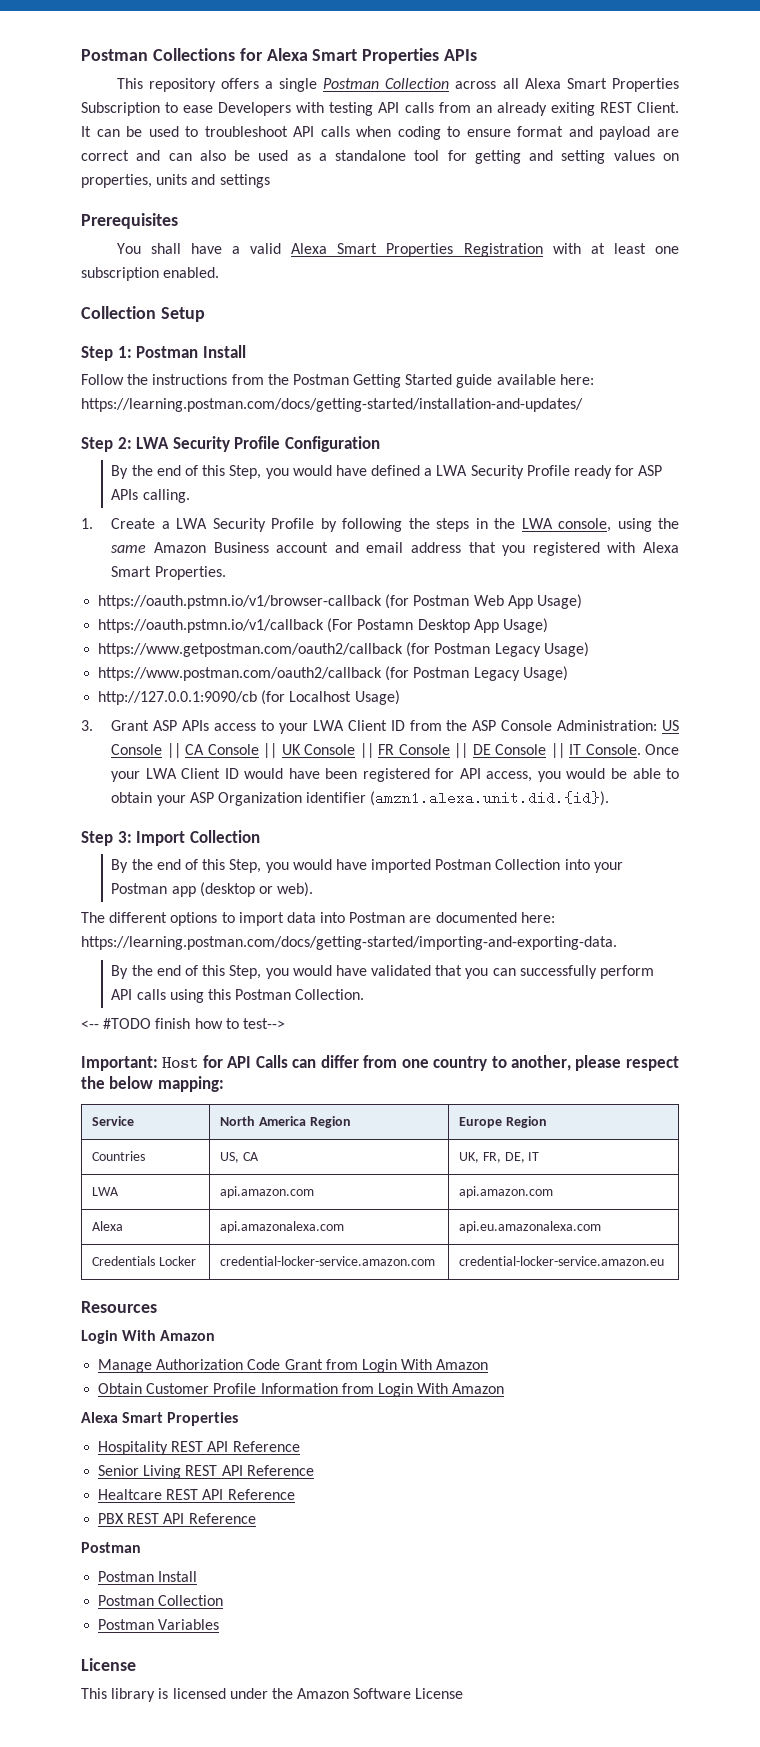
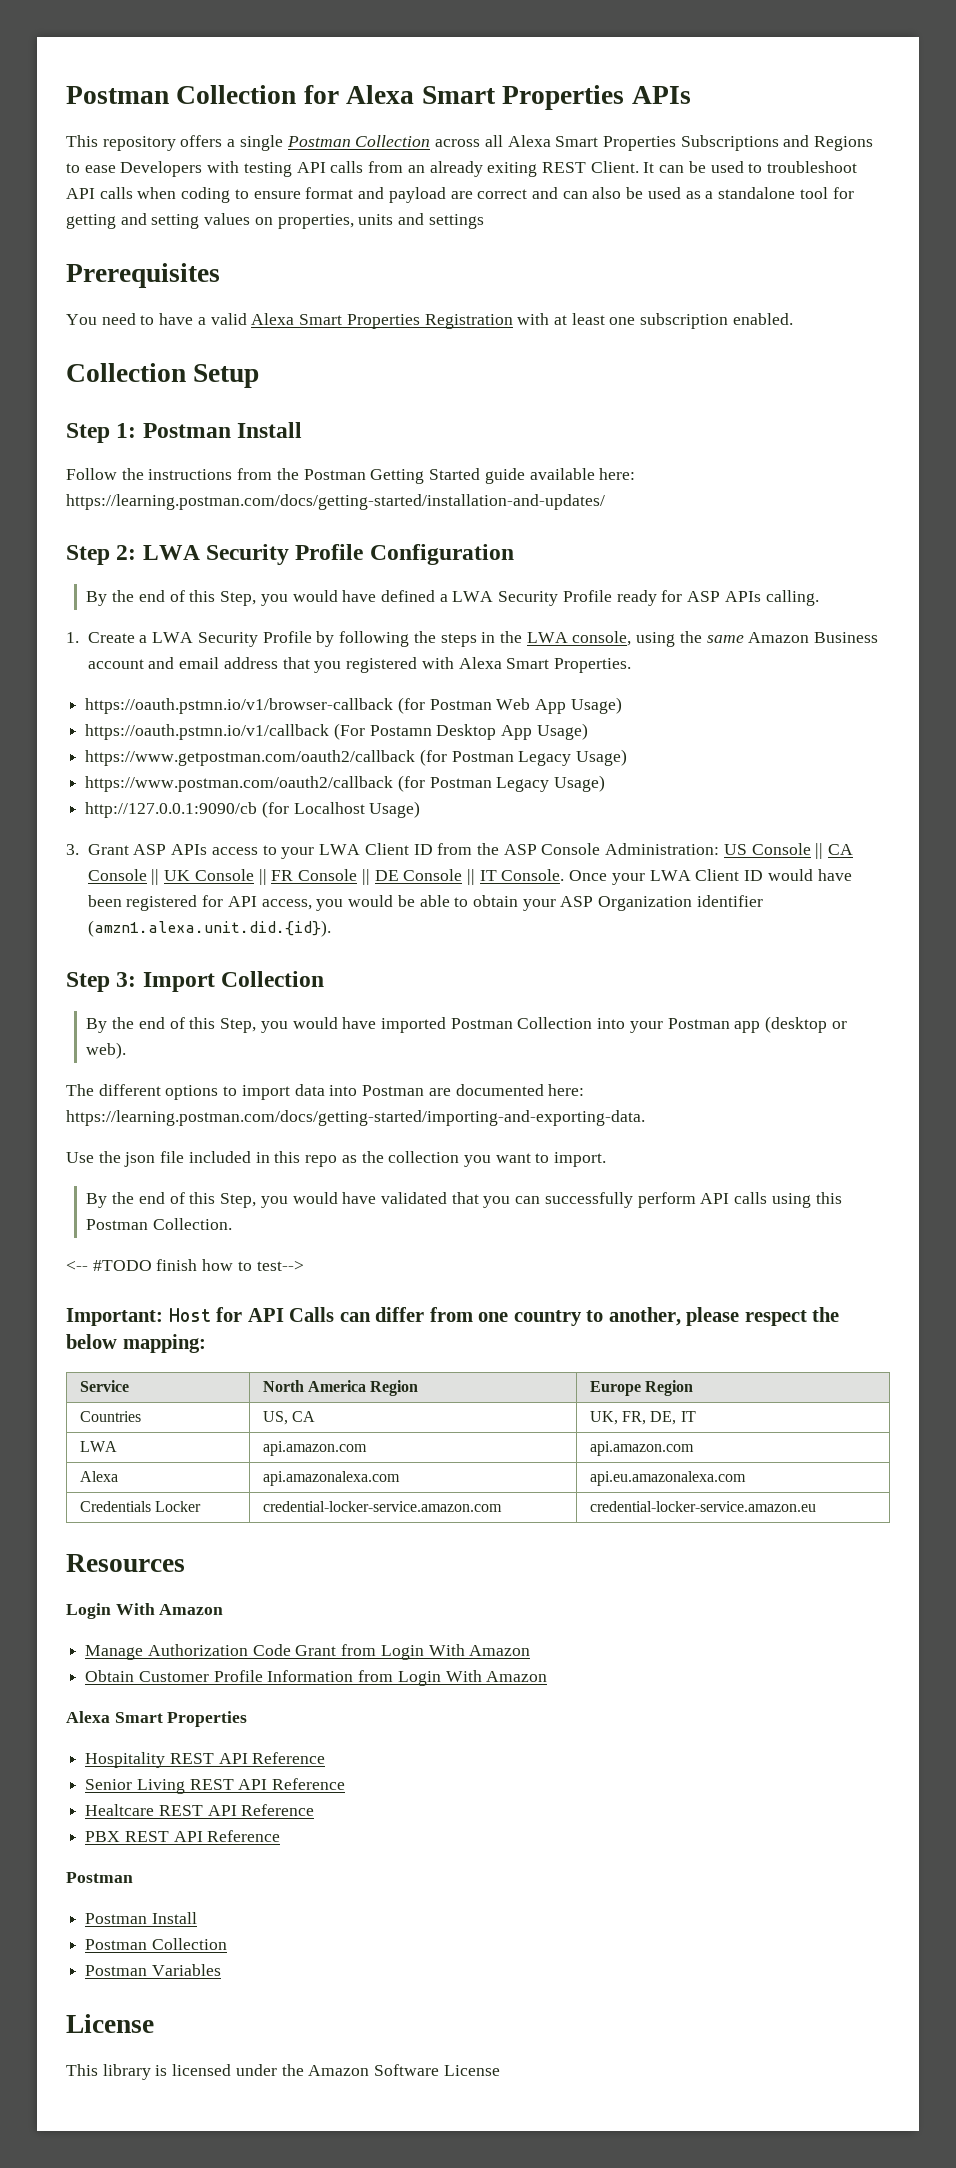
[81,48,235,61] Postman Collections -> [66,85,297,104] Postman Collection
[81,102,160,116] Subscription -> [680,135,874,151] Subscriptions and Regions
[150,243,181,254] shall -> [101,313,155,325] need to
(617, 943) none -> [66,1151,607,1167] // Use the json file included in this repo as the collection you want to import.

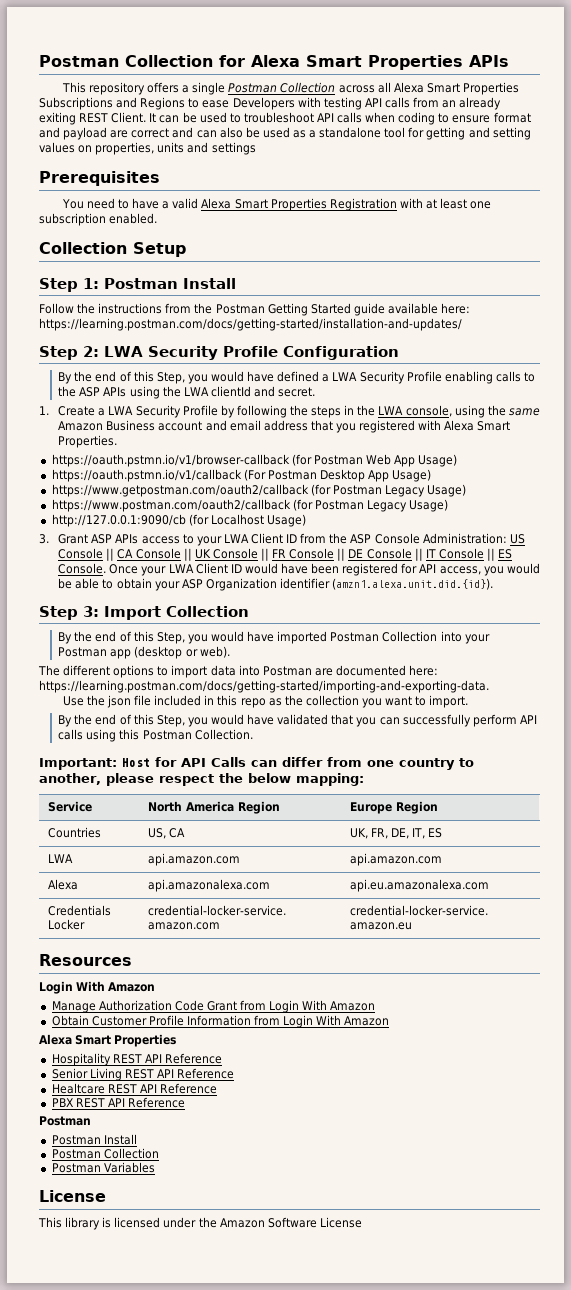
[616,590,819,606] ready for ASP APIs calling. -> [444,371,535,384] [58,386,316,399] enabling calls to the ASP APIs using the LWA clientId and secret.
[369,725,432,736] Postamn -> [267,470,317,480] Postman
(497, 875) none -> [438,548,513,561] Console || ES
[66,1259,304,1271] // <-- #TODO finish how to test--> -> (253, 734) none
[680,1411,696,1422] IT -> [411,828,442,839] IT, ES

